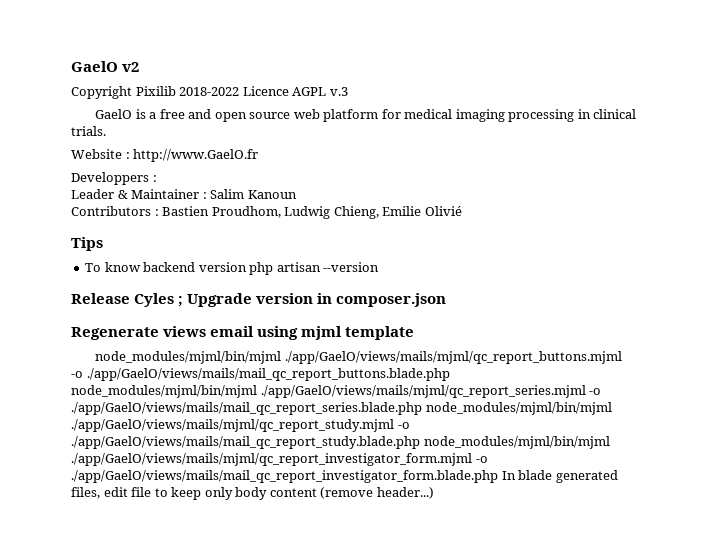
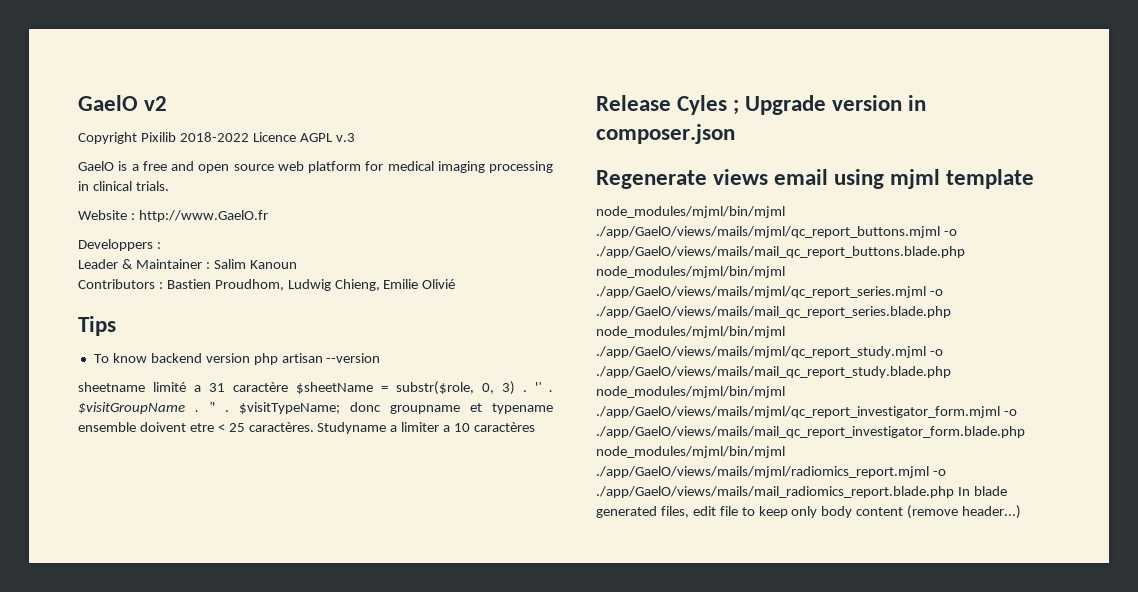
(380, 267) none -> [78,381,553,395] [78,402,553,414] [78,422,536,434] // sheetname limité a 31 caractère $sheetName = substr($role, 0, 3) . '' . $visitGroupName . '' . $visitTypeName; donc groupname et typename ensemble doivent etre < 25 caractères. Studyname a limiter a 10 caractères
(498, 476) none -> [596,446,785,458] [596,466,946,478] [596,486,954,498] node_modules/mjml/bin/mjml ./app/GaelO/views/mails/mjml/radiomics_report.mjml -o ./app/GaelO/views/mails/mail_radiomics_report.blade.php

